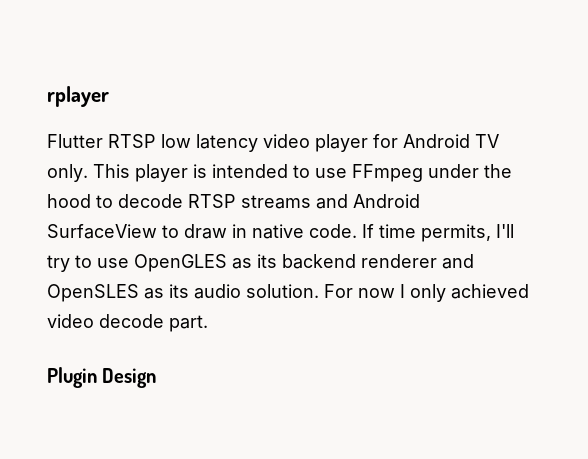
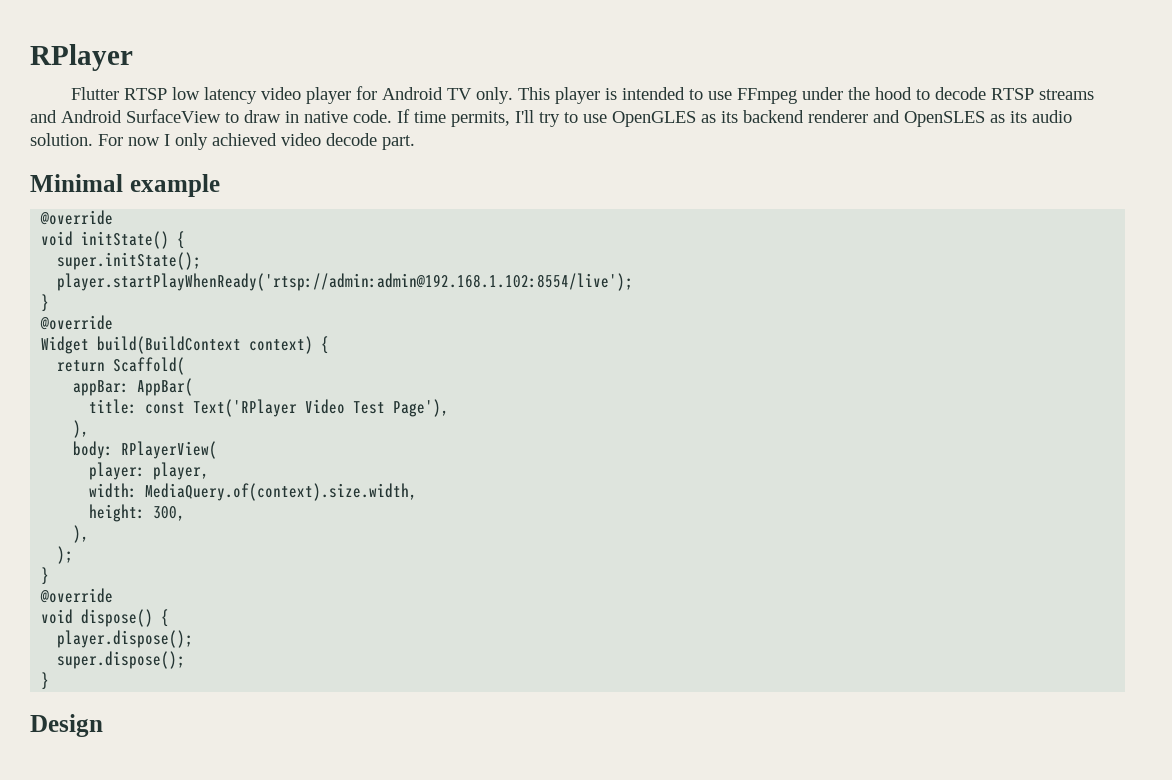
[47,86,109,107] rplayer -> [30,44,133,71] RPlayer
[47,367,97,388] Plugin -> [30,174,220,197] [40,210,114,225] [41,231,186,249] [57,252,202,270] [57,273,634,291] [41,294,50,312] [40,315,114,330] [41,336,330,354] [57,357,186,375] [73,378,194,396] [89,399,450,417] [73,420,90,438] [73,441,218,459] [89,462,210,480] [89,483,418,501] [89,504,186,522] [73,525,90,543] [57,546,74,564] [41,567,50,585] [40,588,114,603] [41,609,170,627] [57,630,194,648] [57,651,186,669] [41,672,50,690] Minimal example // @override // void initState() { // super.initState(); // player.startPlayWhenReady('rtsp://admin:admin@192.168.1.102:8554/live'); // } // @override // Widget build(BuildContext context) { // return Scaffold( // appBar: AppBar( // title: const Text('RPlayer Video Test Page'), // ), // body: RPlayerView( // player: player, // width: MediaQuery.of(context).size.width, // height: 300, // ), // ); // } // @override // void dispose() { // player.dispose(); // super.dispose(); // } //

